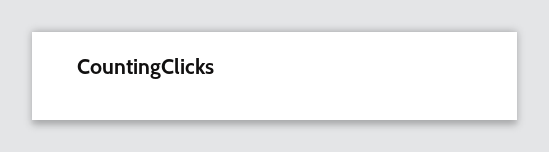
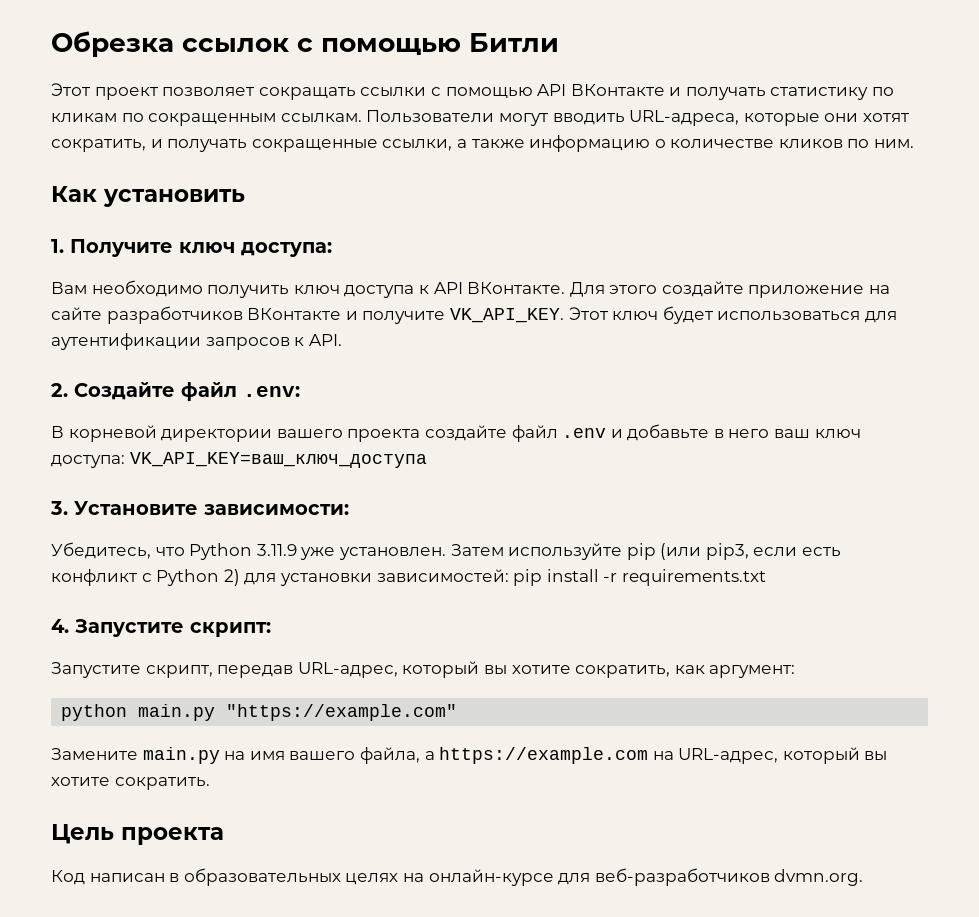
[77,58,214,79] CountingClicks -> [51,31,559,57] [51,83,895,100] [51,110,909,126] [51,135,915,152] [51,186,245,207] [51,239,332,257] [51,280,891,298] [51,306,897,324] [51,333,342,350] [51,382,300,401] [51,424,861,442] [51,452,427,468] [50,501,349,515] [51,542,842,560] [51,569,766,586] [51,619,271,637] [51,661,796,678] [61,704,458,721] [51,747,888,764] [51,777,210,790] [51,824,224,845] [51,868,864,886] Обрезка ссылок с помощью Битли // Этот проект позволяет сокращать ссылки с помощью API ВКонтакте и получать статистику по кликам по сокращенным ссылкам. Пользователи могут вводить URL-адреса, которые они хотят сократить, и получать сокращенные ссылки, а также информацию о количестве кликов по ним. // Как установить // 1. Получите ключ доступа: // Вам необходимо получить ключ доступа к API ВКонтакте. Для этого создайте приложение на сайте разработчиков ВКонтакте и получите VK_API_KEY. Этот ключ будет использоваться для аутентификации запросов к API. // 2. Создайте файл .env: // В корневой директории вашего проекта создайте файл .env и добавьте в него ваш ключ доступа: VK_API_KEY=ваш_ключ_доступа // 3. Установите зависимости: // Убедитесь, что Python 3.11.9 уже установлен. Затем используйте pip (или pip3, если есть конфликт с Python 2) для установки зависимостей: pip install -r requirements.txt // 4. Запустите скрипт: // Запустите скрипт, передав URL-адрес, который вы хотите сократить, как аргумент: // python main.py "https://example.com" // Замените main.py на имя вашего файла, а https://example.com на URL-адрес, который вы хотите сократить. // Цель проекта // Код написан в образовательных целях на онлайн-курсе для веб-разработчиков dvmn.org.

